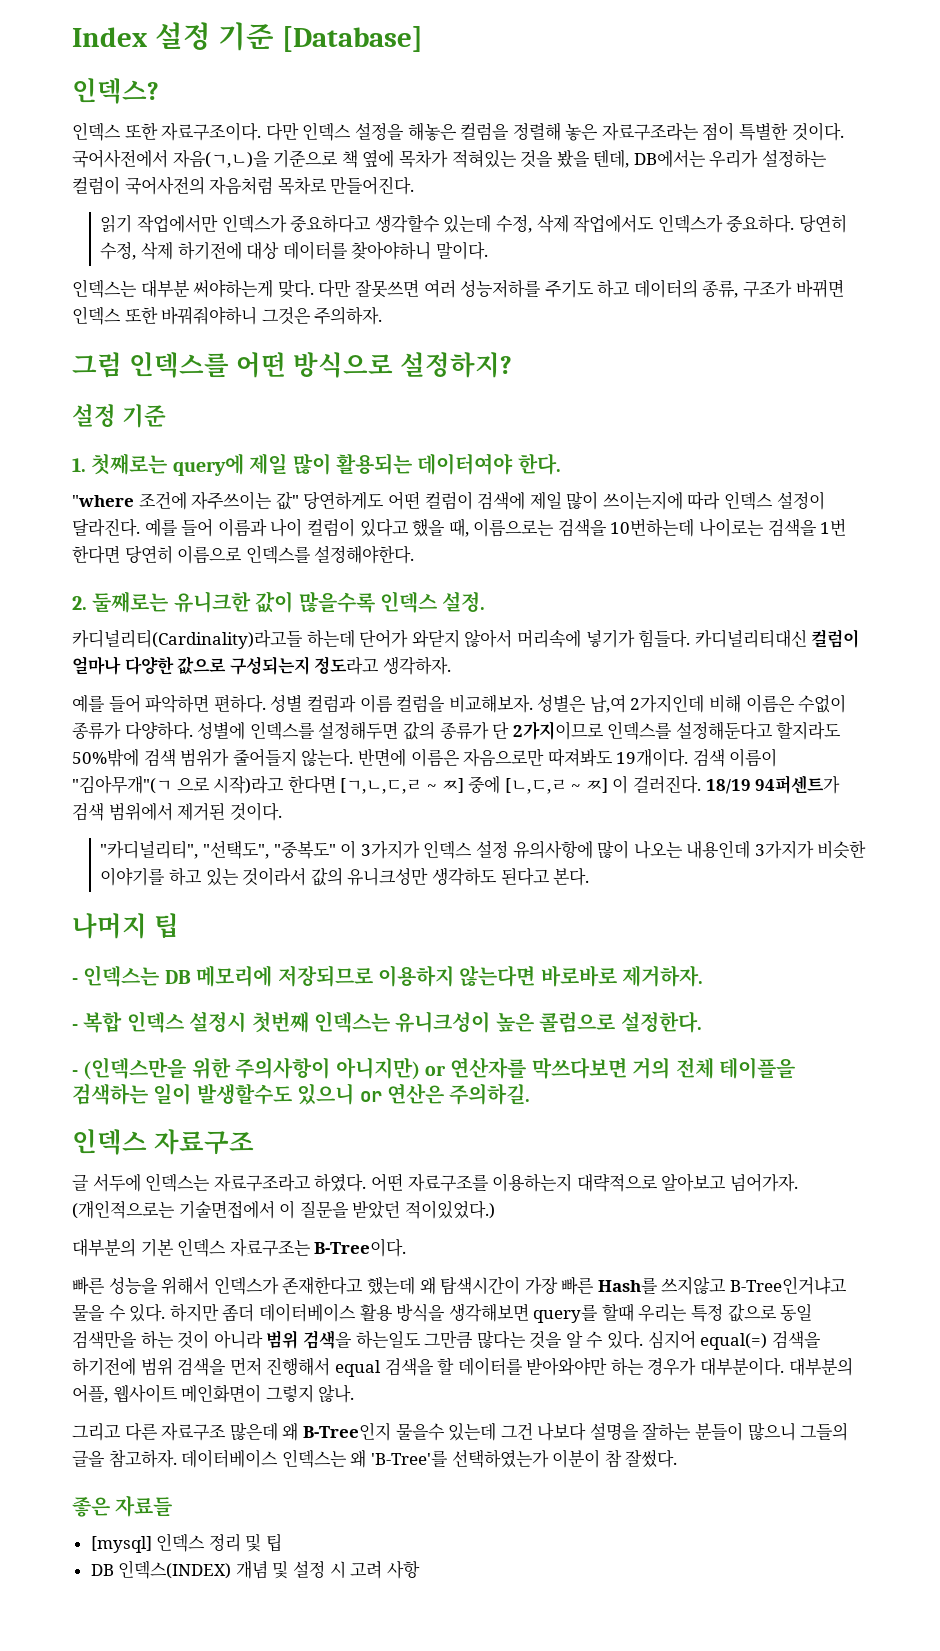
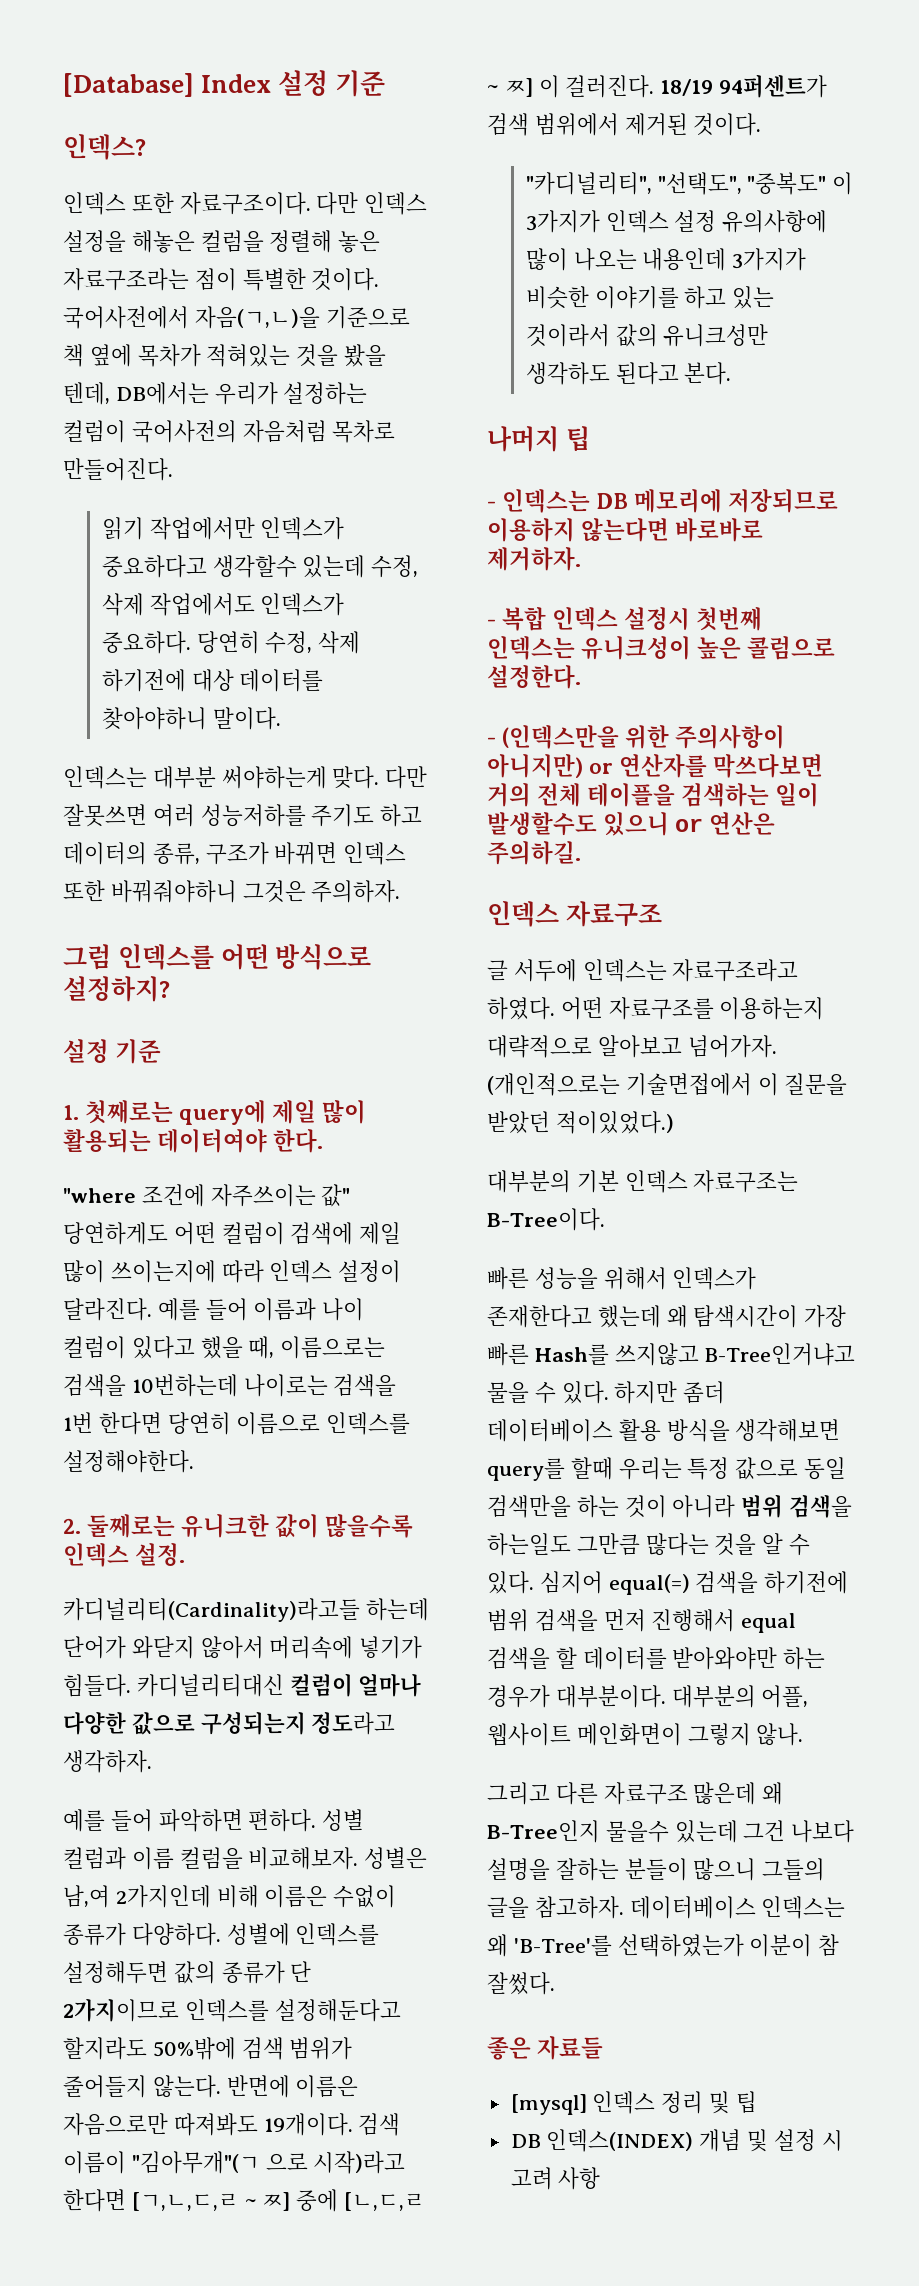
(72, 37) none -> [63,73,194,97] [Database]
[282,26,424,52] [Database] -> (386, 83) none

